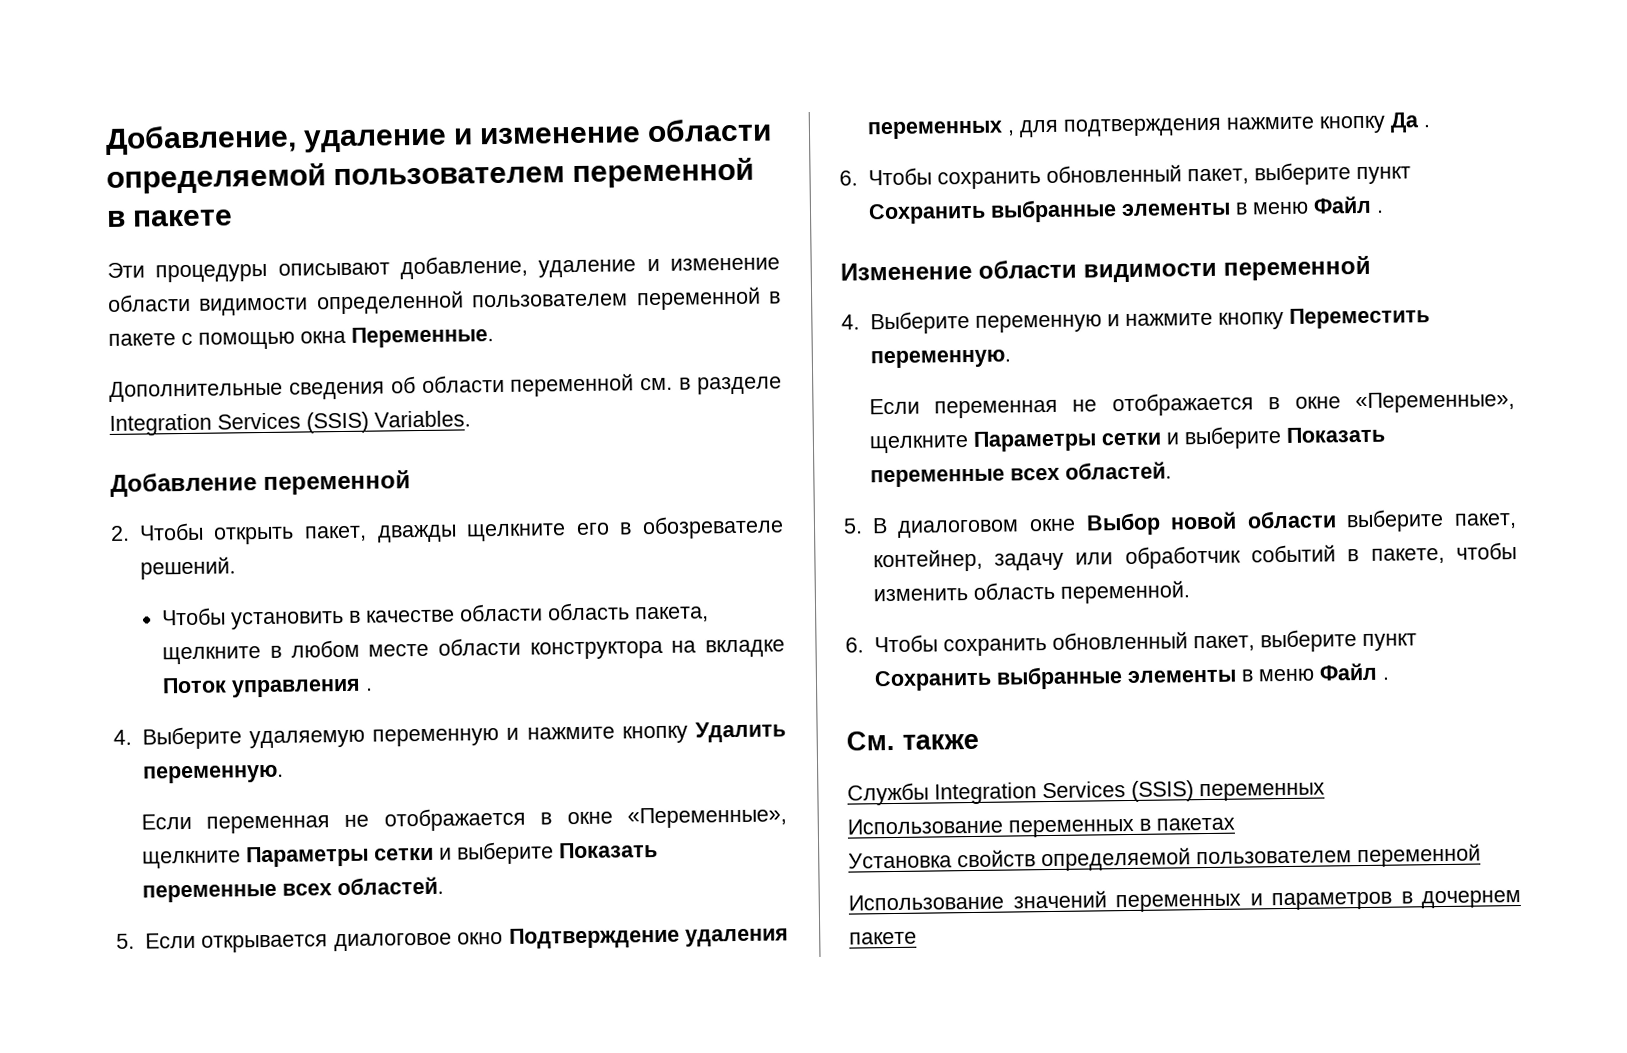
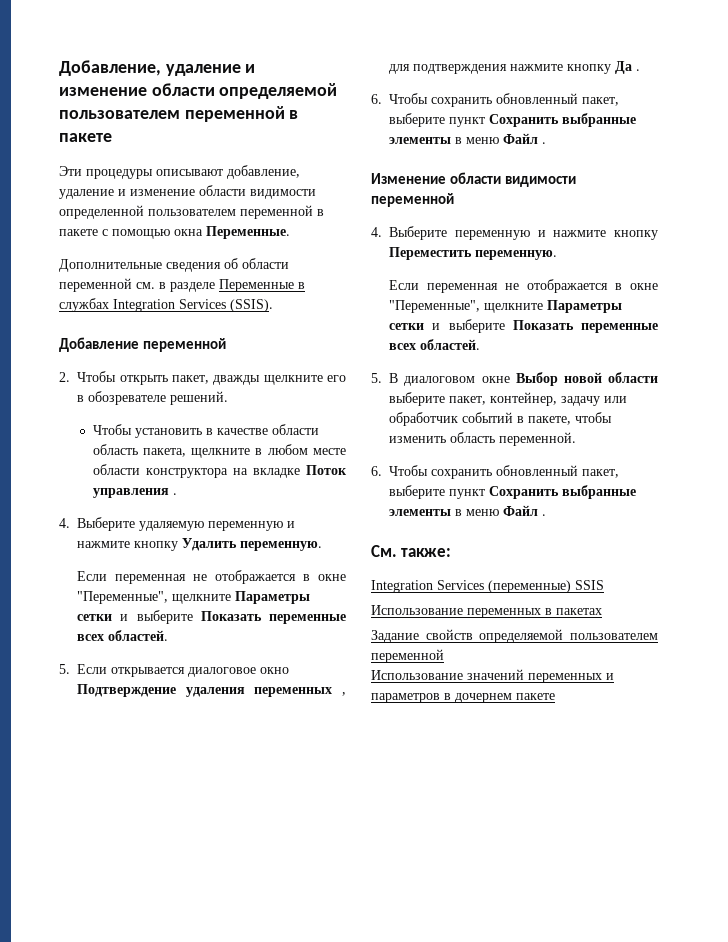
[109,410,471,436] Integration Services (SSIS) Variables. -> [219,279,305,292] [59,298,273,312] Переменные в службах Integration Services (SSIS).
[627,806,787,829] «Переменные», -> [77,591,169,604] "Переменные",
[1355,391,1515,414] «Переменные», -> [389,300,481,313] "Переменные",
[902,733,979,750] [847,780,1325,806] также // Службы Integration Services (SSIS) переменных -> [401,548,452,557] [371,580,604,593] также: // Integration Services (переменные) SSIS
[848,852,952,869] Установка -> [371,630,419,643] Задание

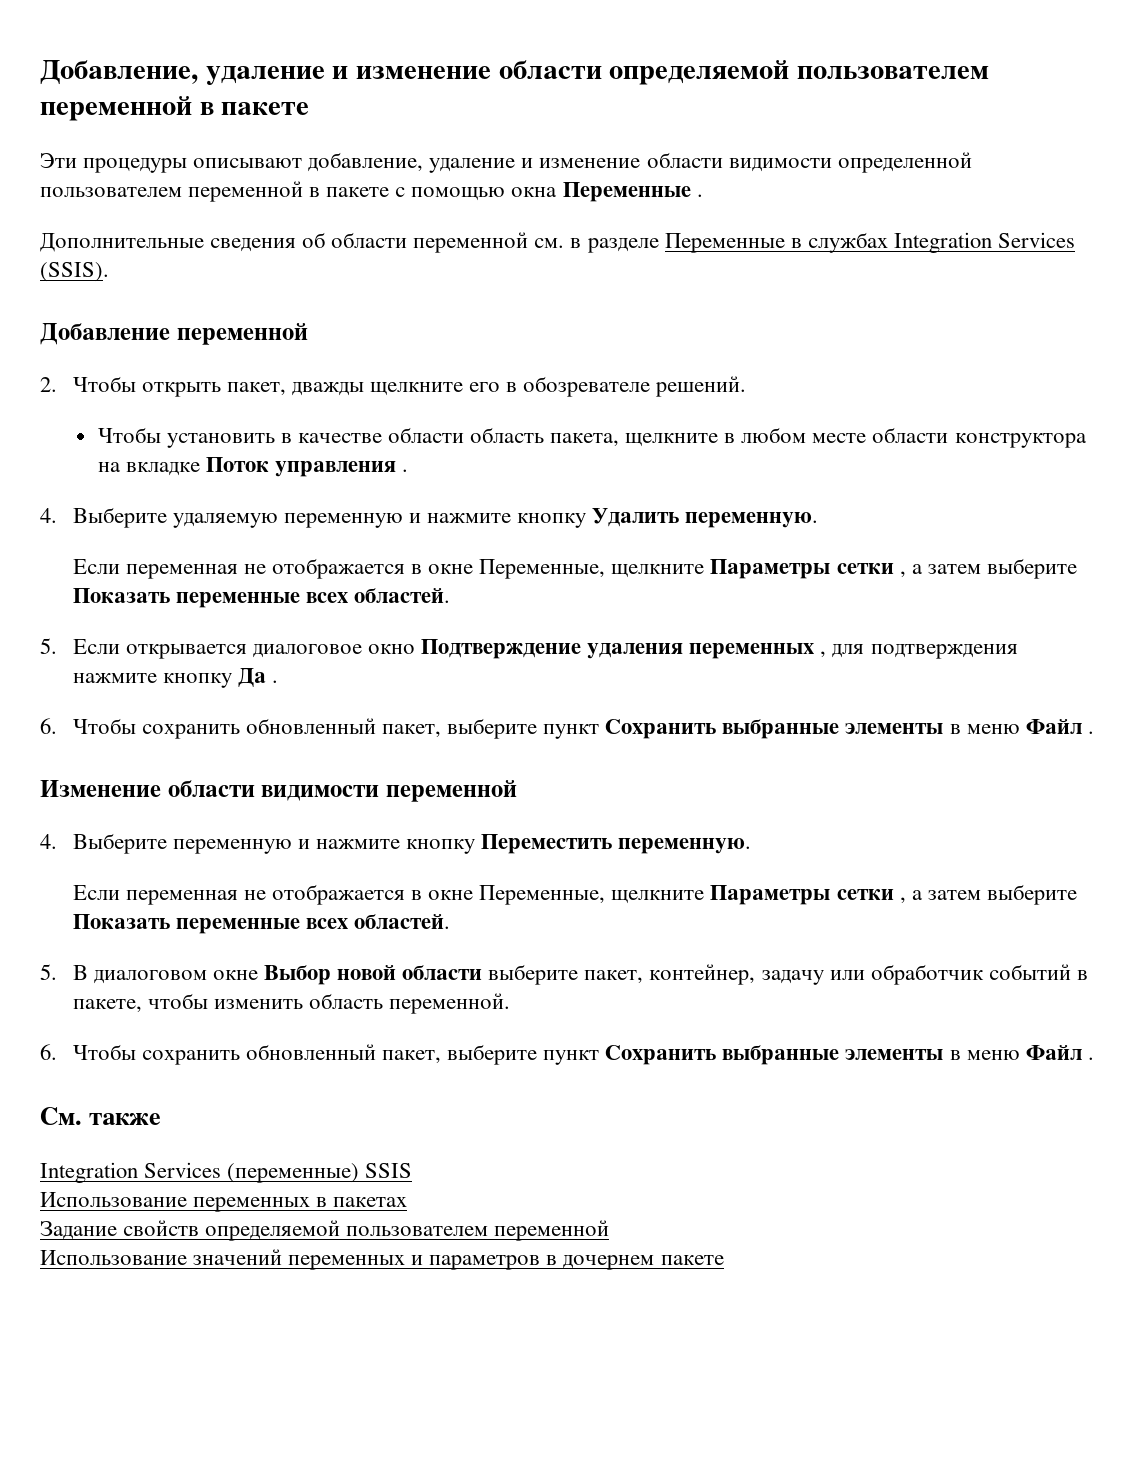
[206,226,290,239] Переменные. -> [562,182,703,202] Переменные .
[77,591,311,604] [77,614,129,621] "Переменные", щелкните Параметры сетки и -> [479,559,981,579] Переменные, щелкните Параметры сетки , а затем
[389,300,623,313] [389,323,441,330] "Переменные", щелкните Параметры сетки и -> [479,885,981,905] Переменные, щелкните Параметры сетки , а затем
[401,548,452,557] также: -> [89,1113,162,1125] также

